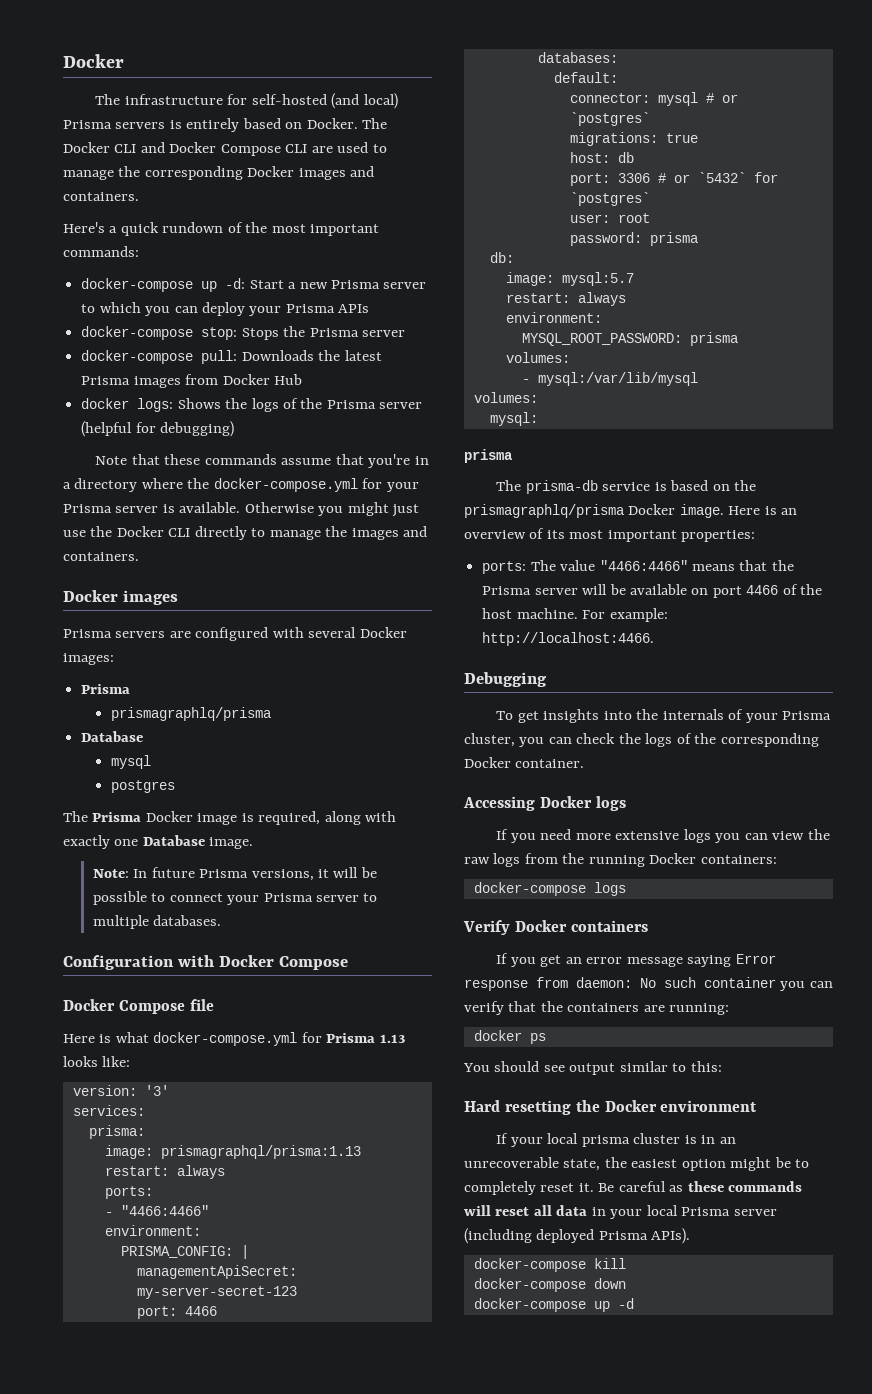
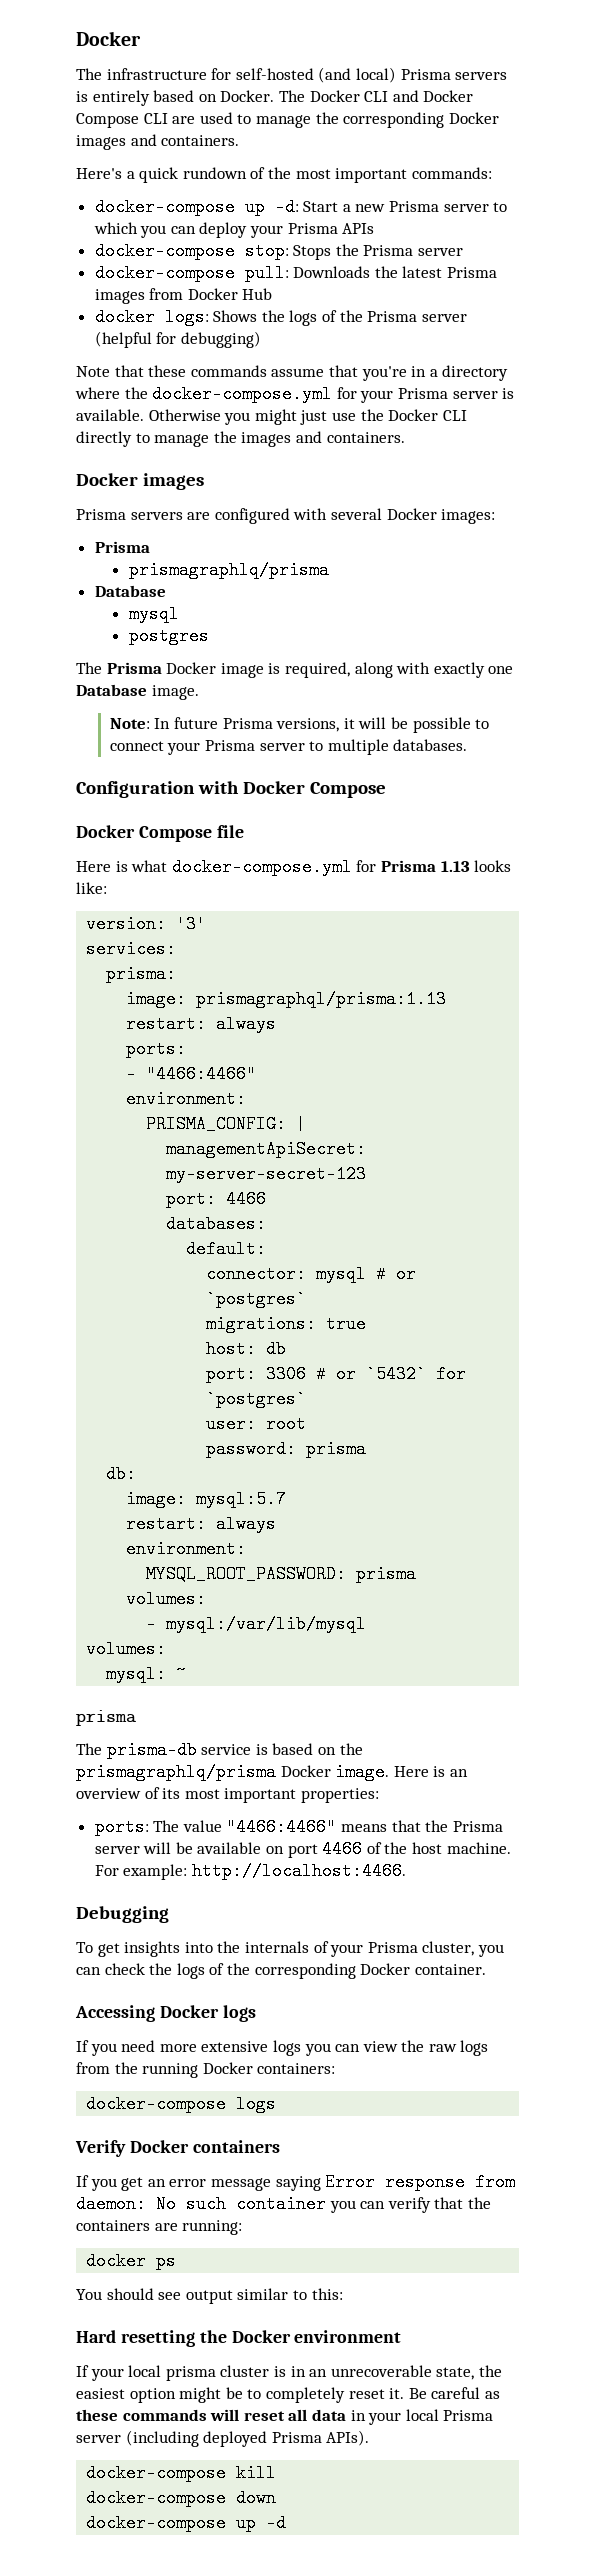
(538, 419) none -> [176,1665,187,1683] ~

